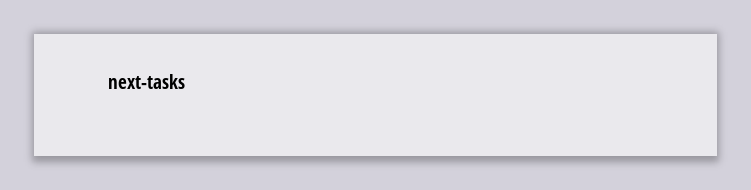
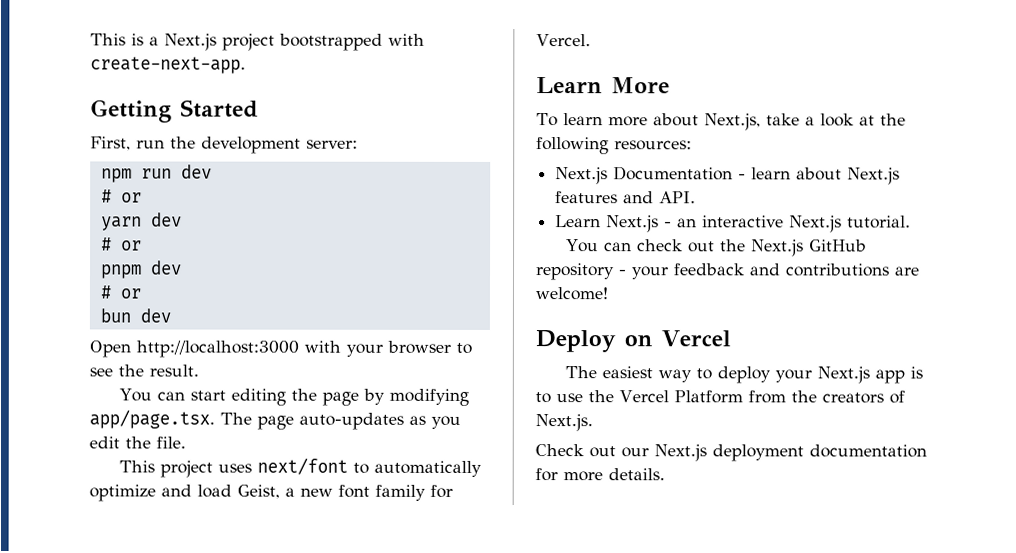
[108,74,185,89] next-tasks -> [90,33,425,51] [90,56,246,74] [90,99,259,123] [90,136,358,154] [100,164,212,183] [100,189,142,203] [100,212,182,231] [100,237,142,251] [99,260,182,279] [99,285,141,299] [99,308,171,323] [89,340,472,358] [89,364,199,377] [118,388,469,406] [89,409,461,430] [89,436,186,449] [118,457,482,478] [89,484,453,502] [536,34,591,47] [536,77,670,94] [536,113,906,131] [536,137,692,155] [555,166,901,185] [555,191,697,204] [555,215,912,233] [565,239,867,257] [535,263,920,281] [535,287,608,301] [535,330,731,353] [564,366,923,384] [535,390,905,404] [535,414,593,432] [535,444,927,462] [535,468,665,482] This is a Next.js project bootstrapped with create-next-app. // Getting Started // First, run the development server: // npm run dev // # or // yarn dev // # or // pnpm dev // # or // bun dev // Open http://localhost:3000 with your browser to see the result. // You can start editing the page by modifying app/page.tsx. The page auto-updates as you edit the file. // This project uses next/font to automatically optimize and load Geist, a new font family for Vercel. // Learn More // To learn more about Next.js, take a look at the following resources: // Next.js Documentation - learn about Next.js features and API. // Learn Next.js - an interactive Next.js tutorial. // You can check out the Next.js GitHub repository - your feedback and contributions are welcome! // Deploy on Vercel // The easiest way to deploy your Next.js app is to use the Vercel Platform from the creators of Next.js. // Check out our Next.js deployment documentation for more details.

